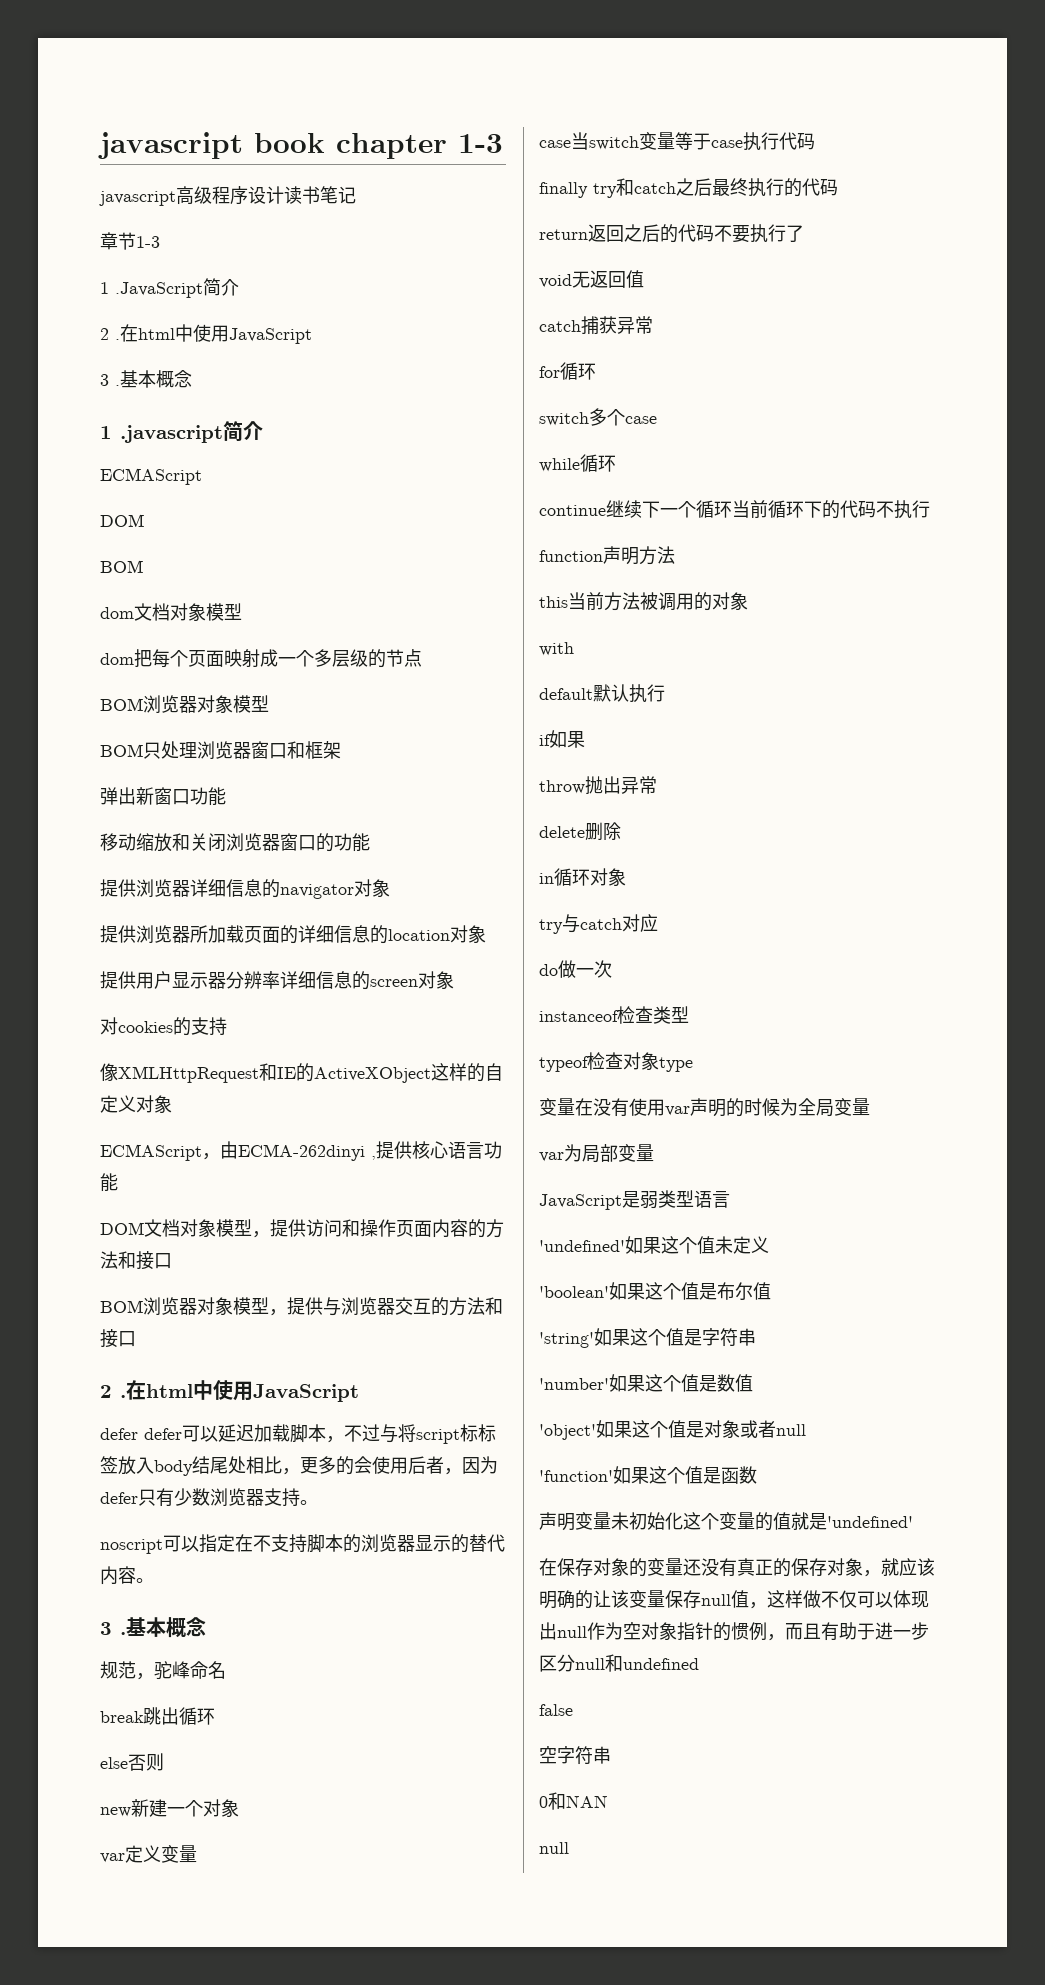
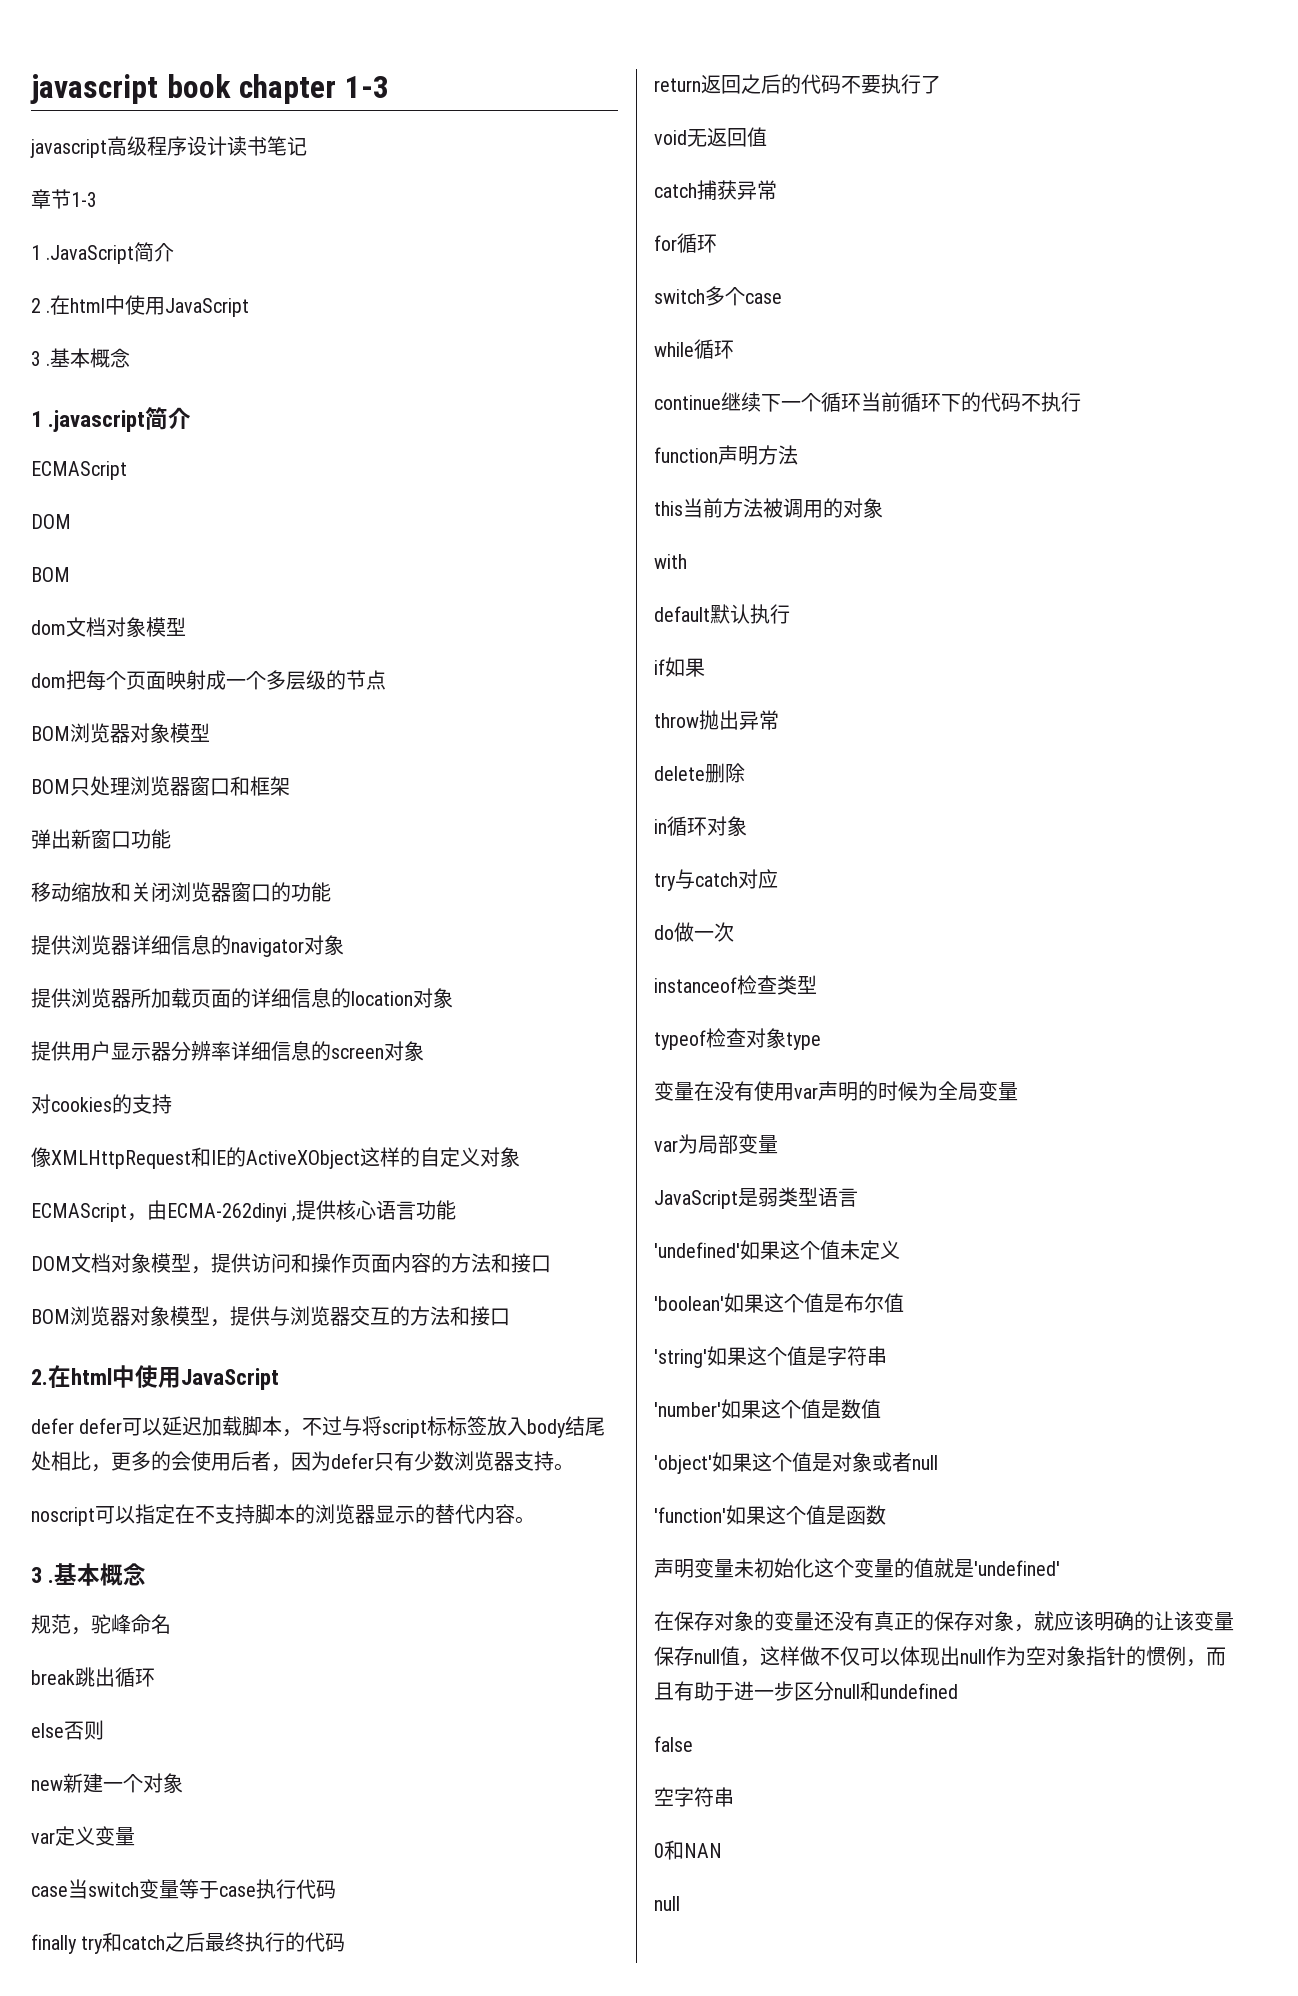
[100,1385,126,1398] 2 . -> [31,1369,48,1385] 2.

